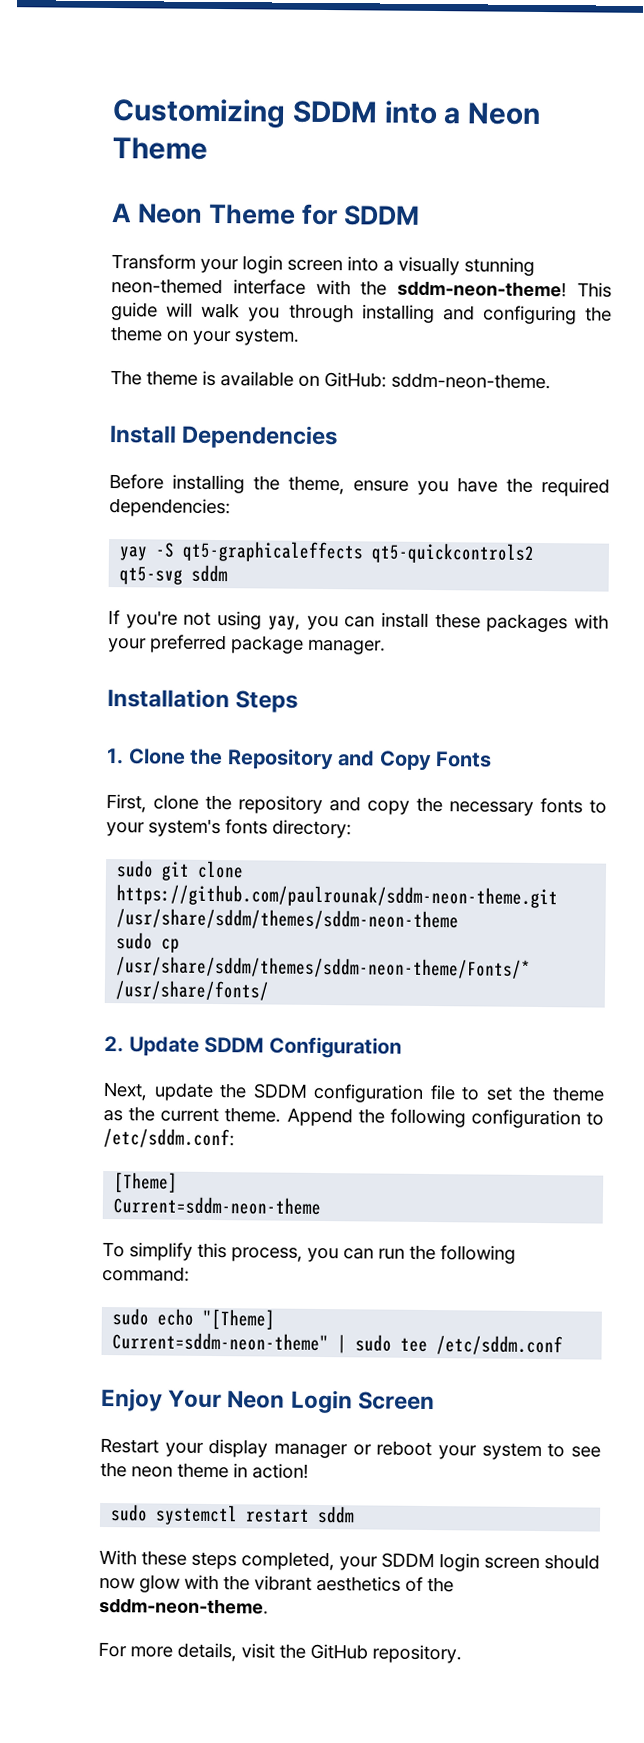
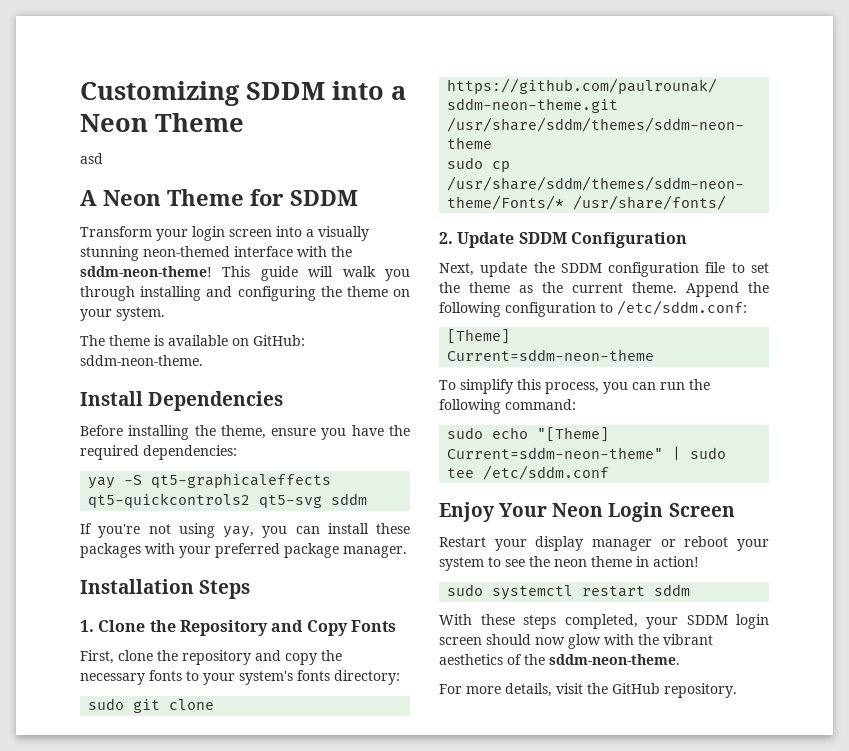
(208, 148) none -> [80,153,103,164] // asd

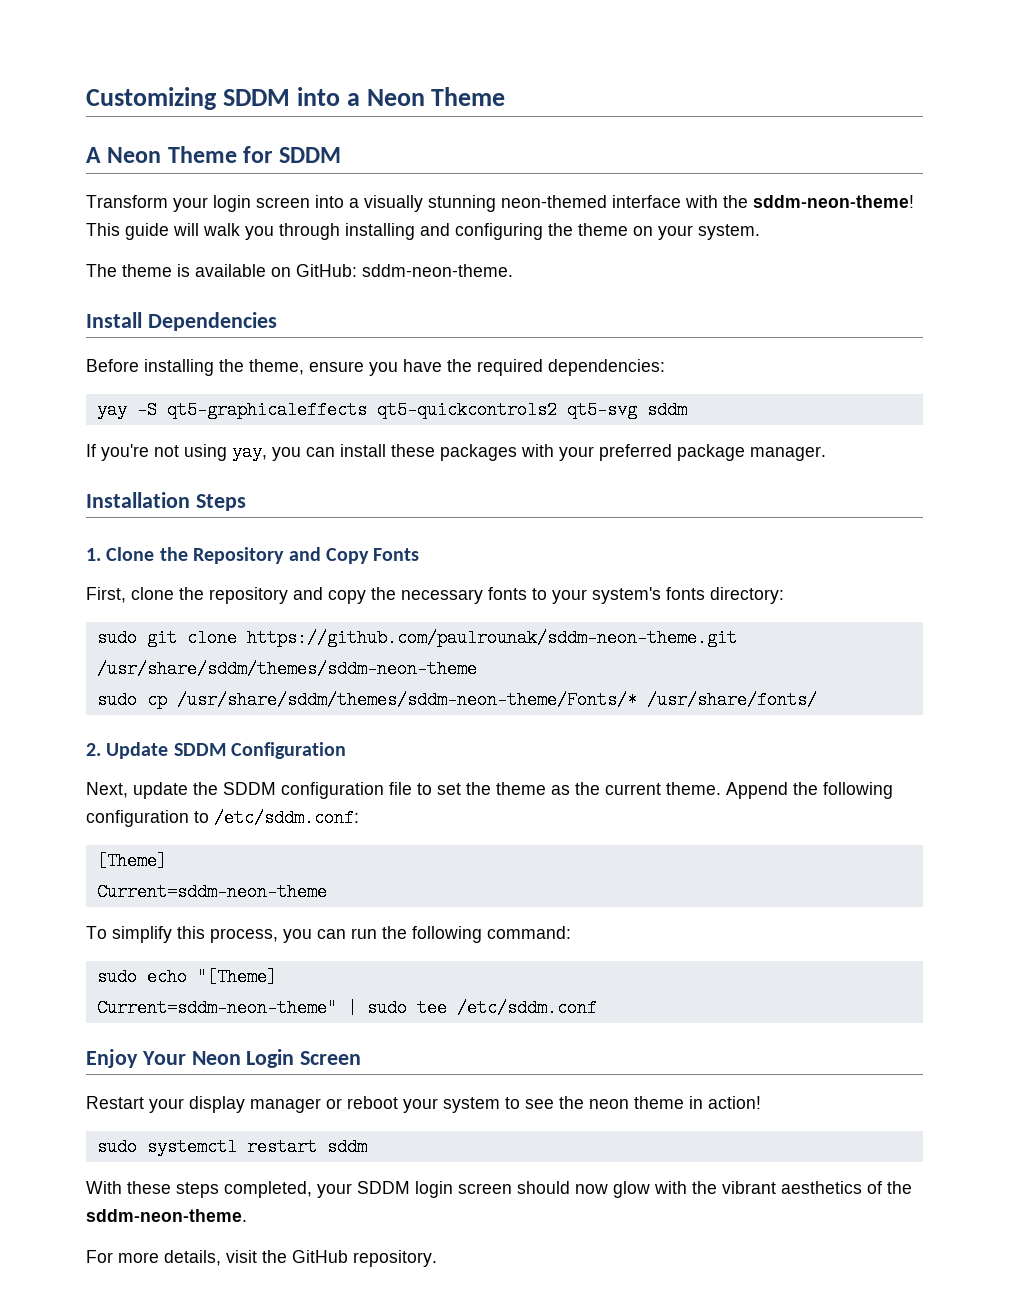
[80,153,103,164] // asd -> (506, 96) none

